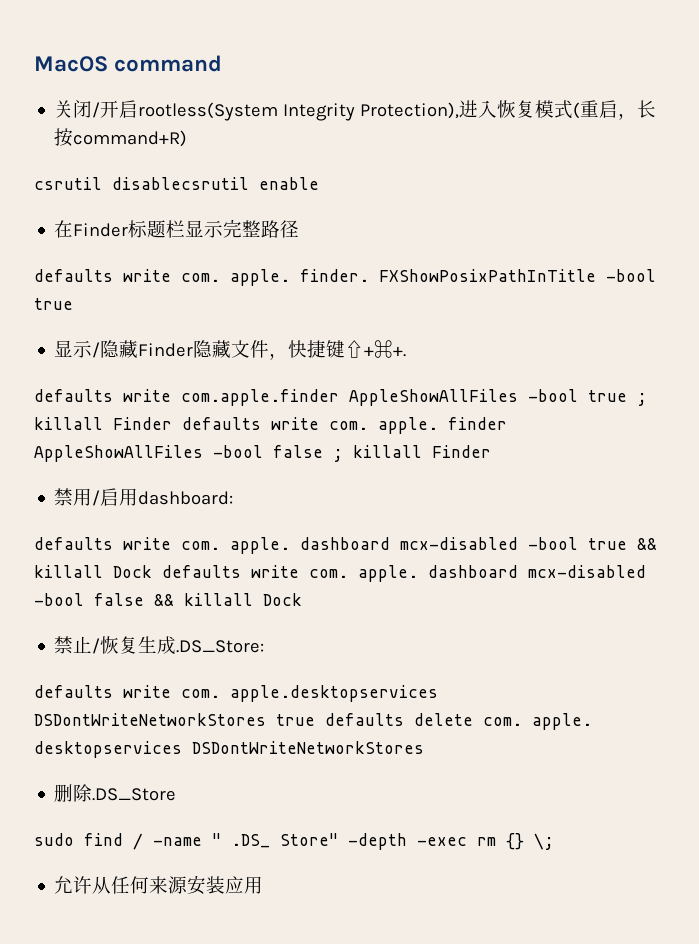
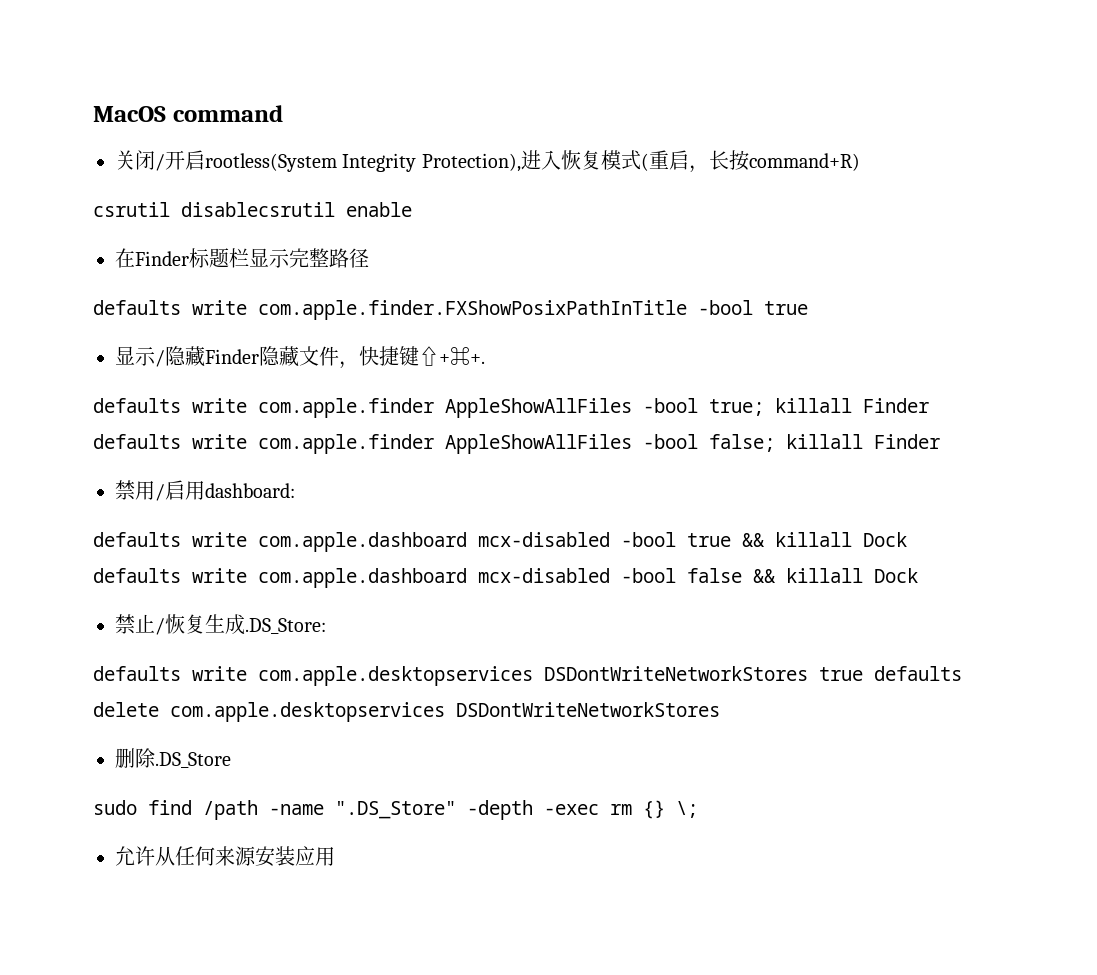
[181,269,596,286] com. apple. finder. FXShowPosixPathInTitle -> [258,300,687,320] com.apple.finder.FXShowPosixPathInTitle
[588,390,647,406] true ; -> [709,399,764,416] true;
[329,417,507,434] [34,445,343,462] com. apple. finder AppleShowAllFiles -bool false ; -> [258,434,775,454] com.apple.finder AppleShowAllFiles -bool false;
[181,537,390,554] com. apple. dashboard -> [258,532,467,552] com.apple.dashboard
[309,565,518,582] com. apple. dashboard -> [258,568,467,588] com.apple.dashboard
[181,685,438,702] com. apple.desktopservices -> [258,666,533,686] com.apple.desktopservices
[483,713,592,730] [34,741,182,758] com. apple. desktopservices -> [170,702,445,722] com.apple.desktopservices
[133,833,338,850] / -name " .DS_ Store" -> [203,800,456,820] /path -name ".DS_Store"

